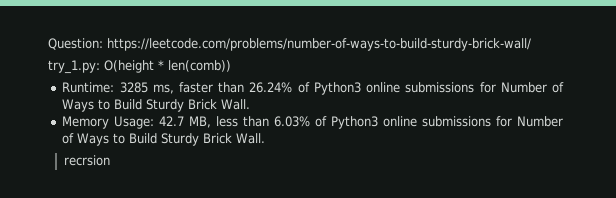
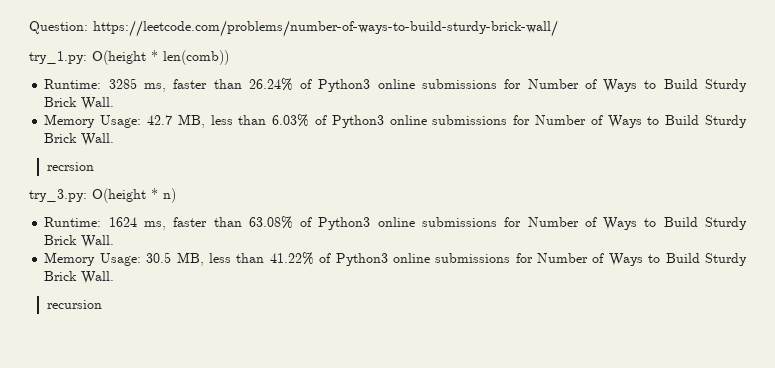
(111, 160) none -> [29,188,176,203] [44,216,748,230] [44,235,115,248] [44,252,747,266] [44,271,115,284] [47,300,103,309] // try_3.py: O(height * n) // Runtime: 1624 ms, faster than 63.08% of Python3 online submissions for Number of Ways to Build Sturdy Brick Wall. // Memory Usage: 30.5 MB, less than 41.22% of Python3 online submissions for Number of Ways to Build Sturdy Brick Wall. // recursion

